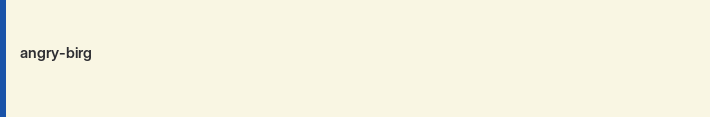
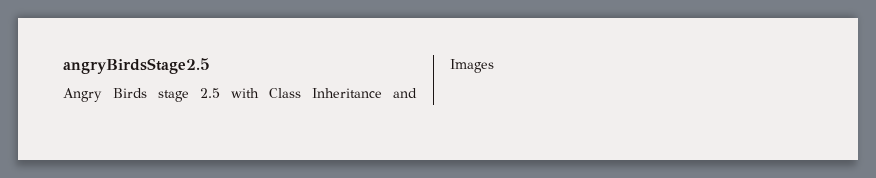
[20,47,92,61] angry-birg -> [63,58,210,74] [63,88,417,102] [450,59,494,73] angryBirdsStage2.5 // Angry Birds stage 2.5 with Class Inheritance and Images

